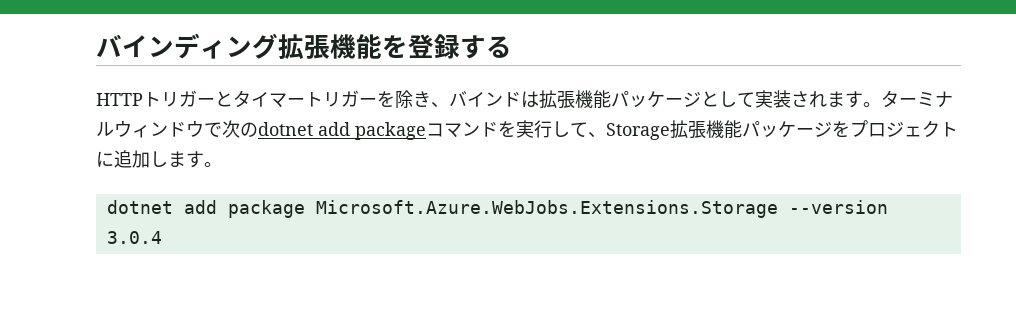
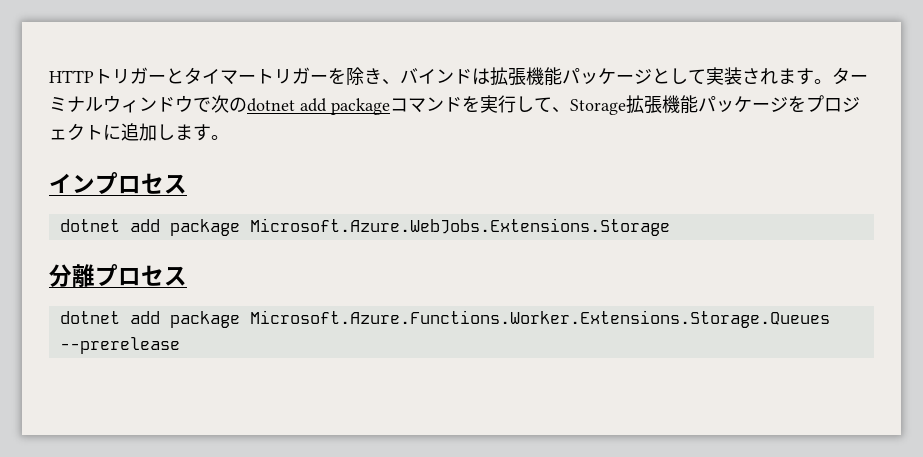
[96,33,512,59] バインディング拡張機能を登録する // -> (49, 76) none
(222, 164) none -> [49,172,187,194] // インプロセス
[788,200,888,214] [106,231,162,244] --version 3.0.4 -> [49,264,187,287] [59,310,830,328] [59,337,180,354] // 分離プロセス // dotnet add package Microsoft.Azure.Functions.Worker.Extensions.Storage.Queues --prerelease

